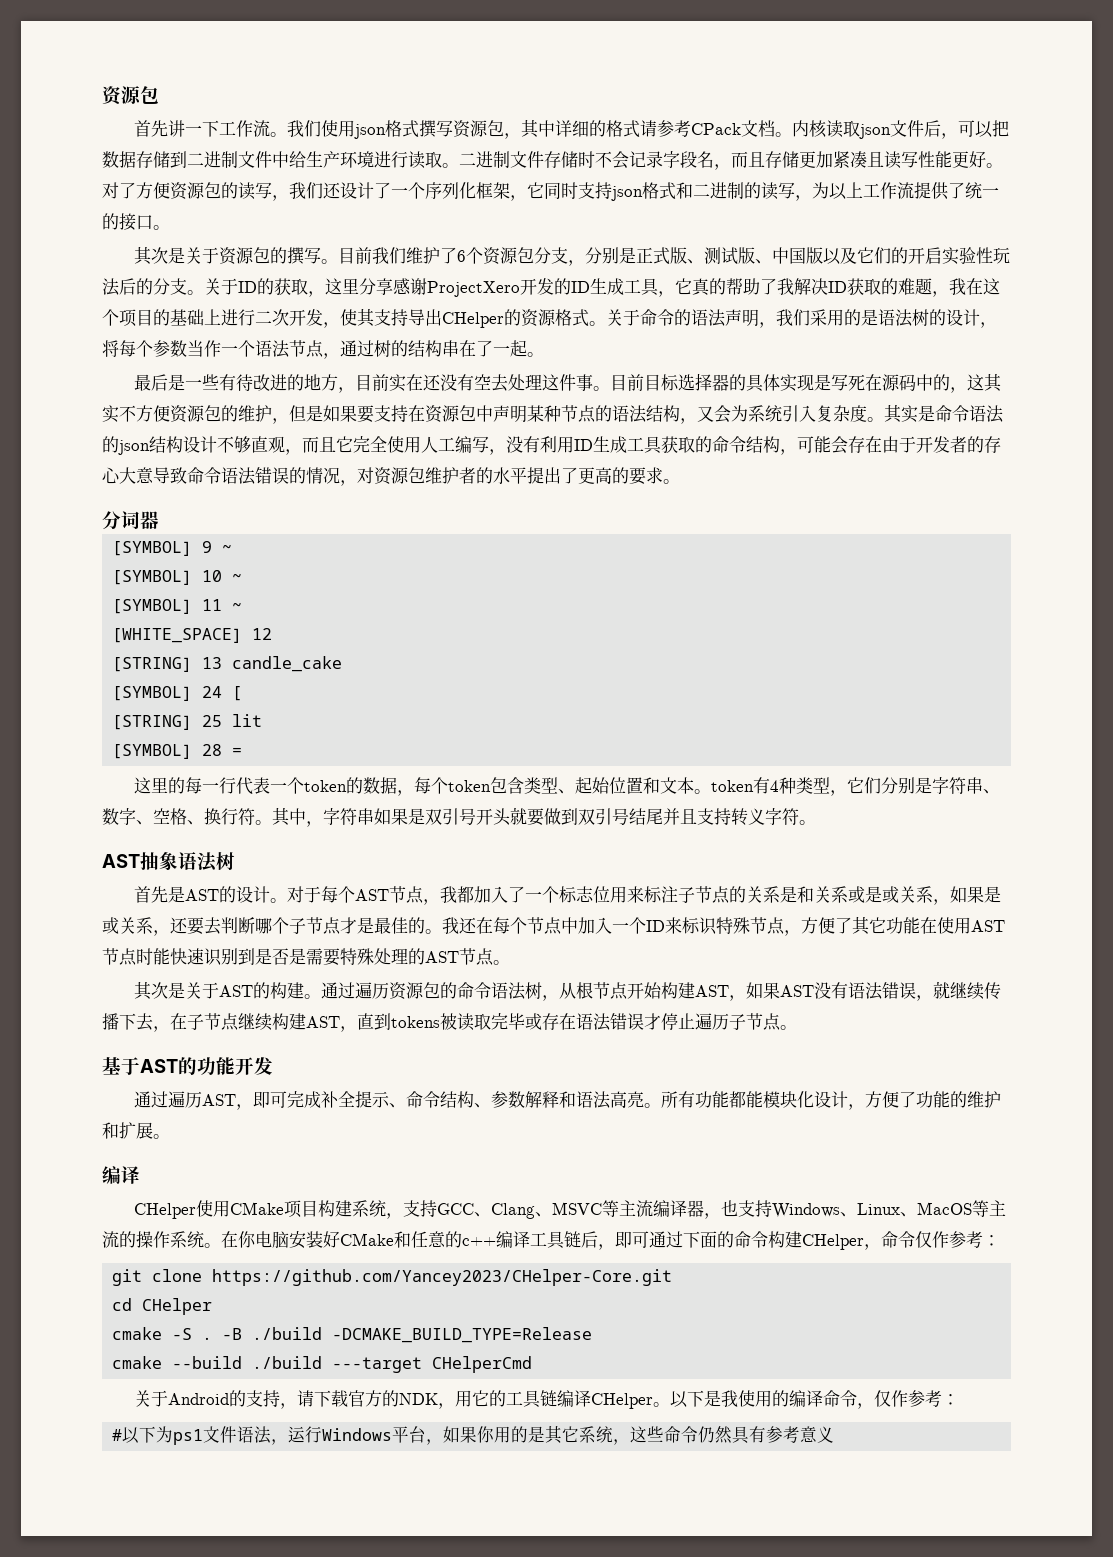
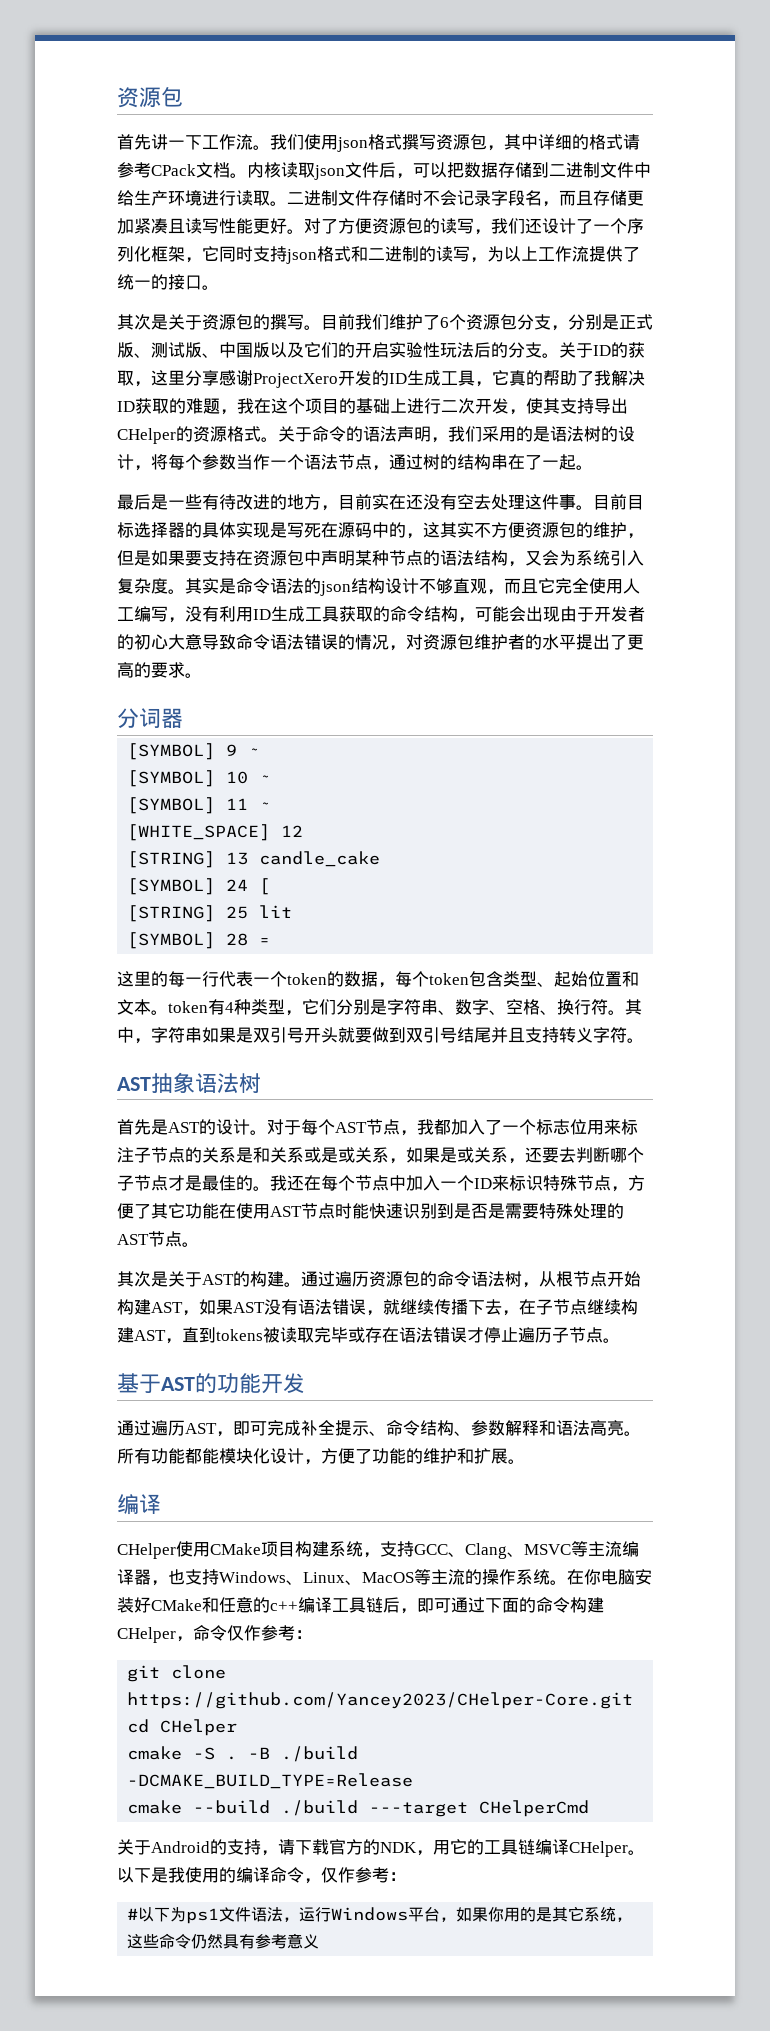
[848,436,882,453] 存在 -> [526,606,560,622] 出现
[984,436,1001,453] 存 -> [134,634,151,650] 初

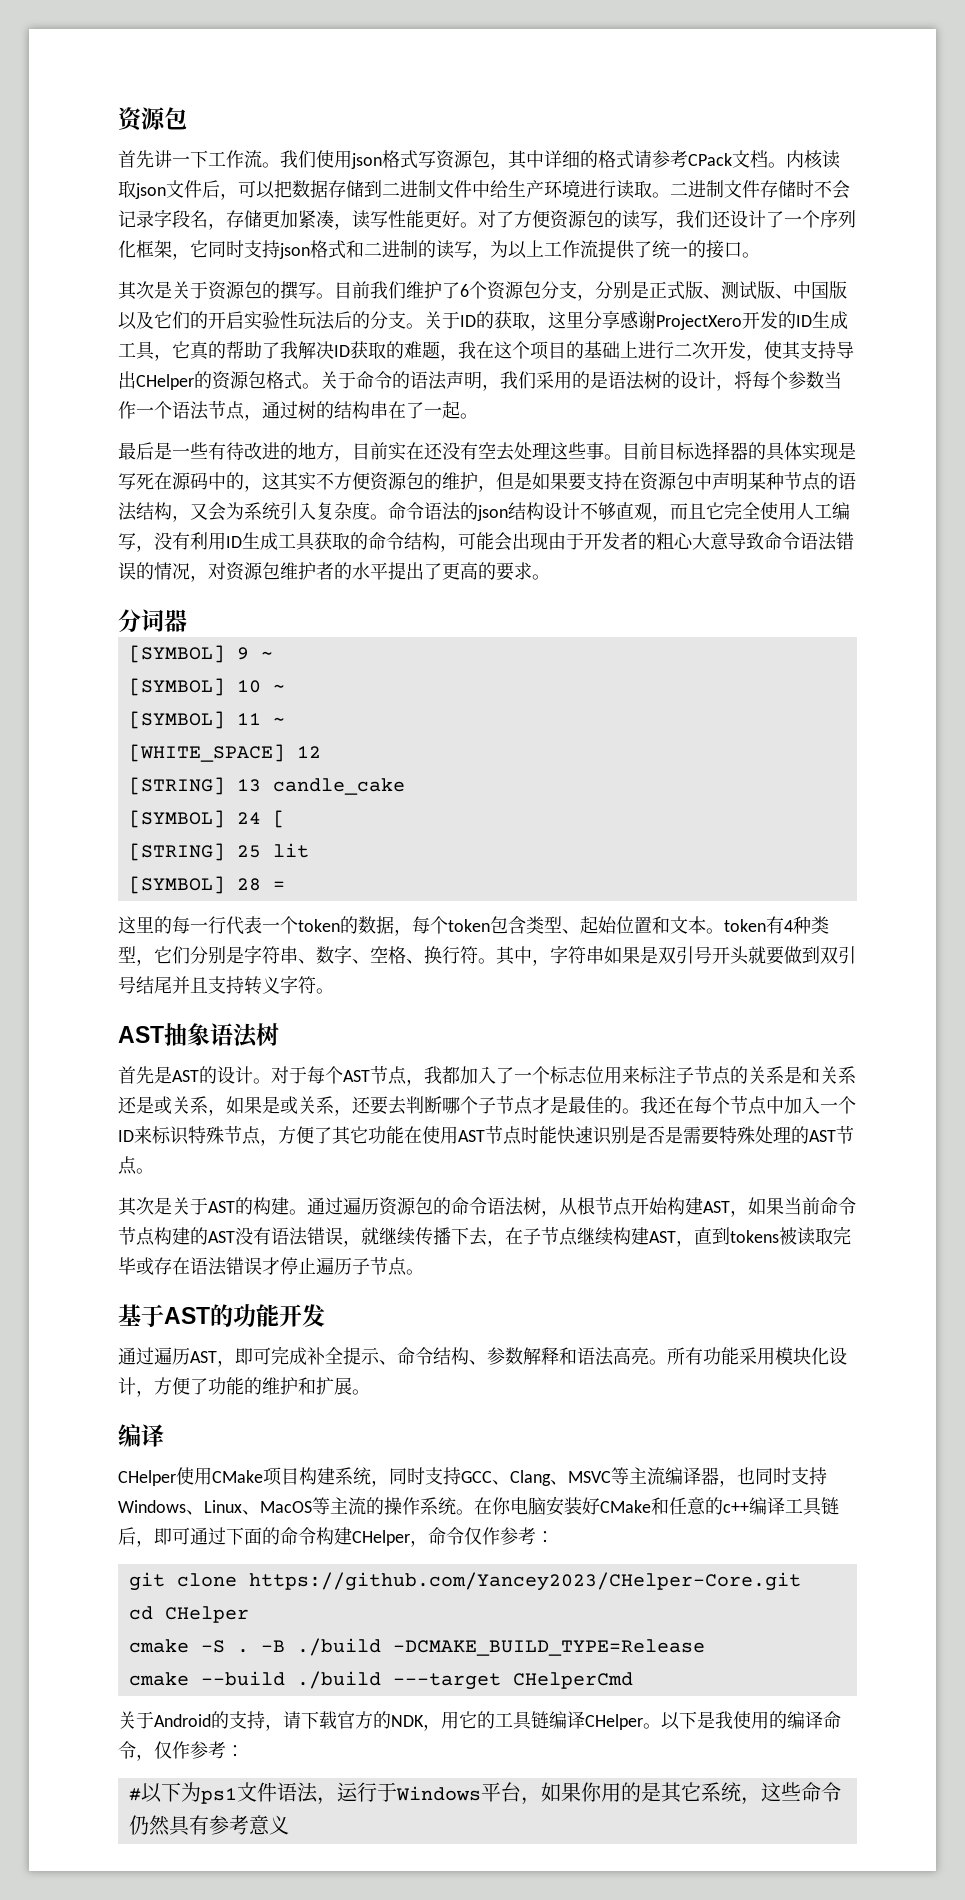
[402,134,419,150] 撰 -> (418, 159) none
[559,190,593,206] 而且 -> (226, 226) none
[168,218,185,234] 且 -> [334,223,352,230] ，
(227, 434) none -> [248,371,266,389] 包
[542,494,559,510] 件 -> [568,442,586,459] 些
[185,578,236,594] 其实是 -> (388, 517) none
[134,634,151,650] 初 -> [656,532,674,550] 粗
[304,1147,321,1163] 或 -> [118,1096,137,1114] 还
[437,1203,454,1219] 到 -> (629, 1135) none
(233, 1307) none -> [784,1197,856,1215] [118,1227,208,1246] 当前命令节点构建的
[185,1448,219,1464] 都能 -> [739,1347,775,1365] 采用
(380, 1555) none -> [389,1467,425,1485] 同时
(185, 1577) none -> [755,1467,791,1485] 同时
(332, 1914) none -> [376,1782,397,1802] 于

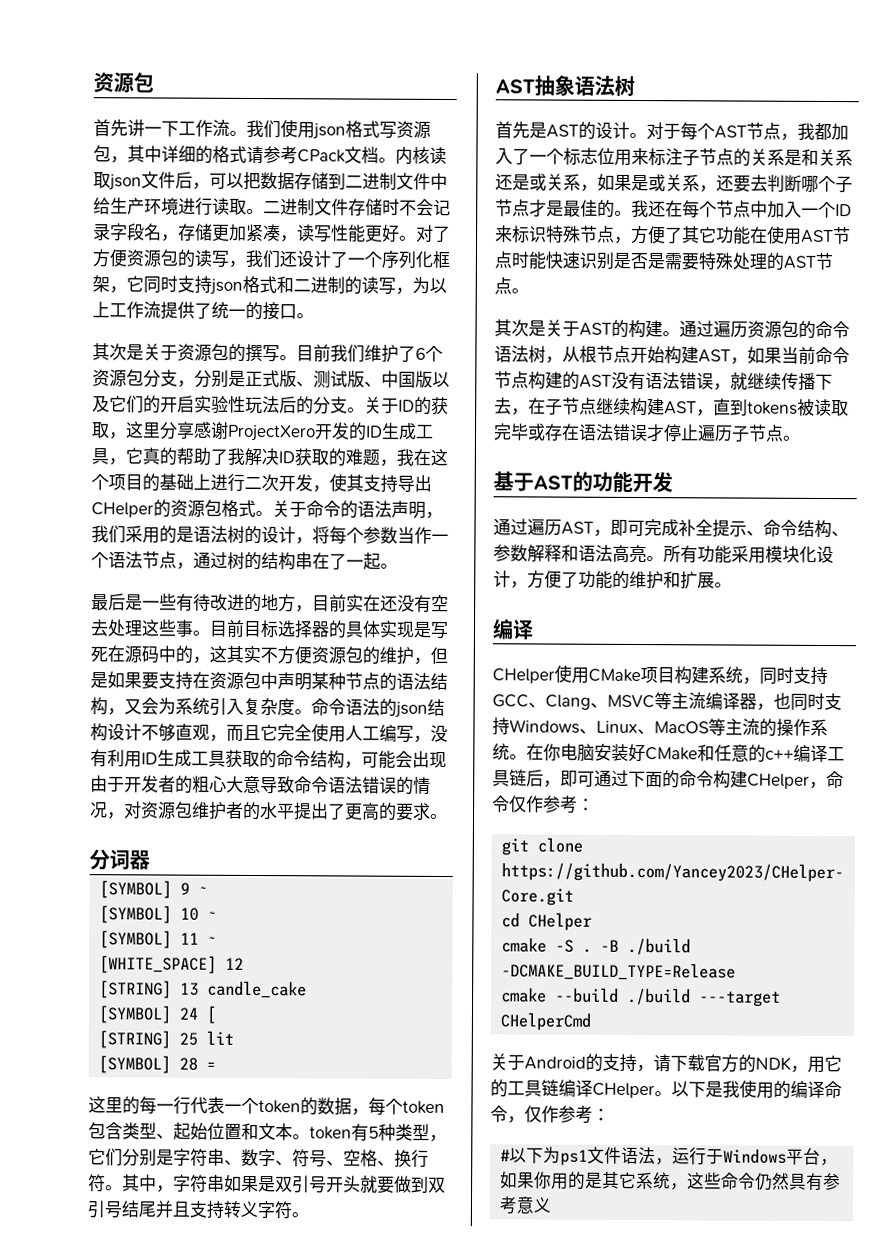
[784,920,793,932] 4 -> [368,1126,379,1139] 5
(370, 961) none -> [292,1149,344,1168] 符号、

